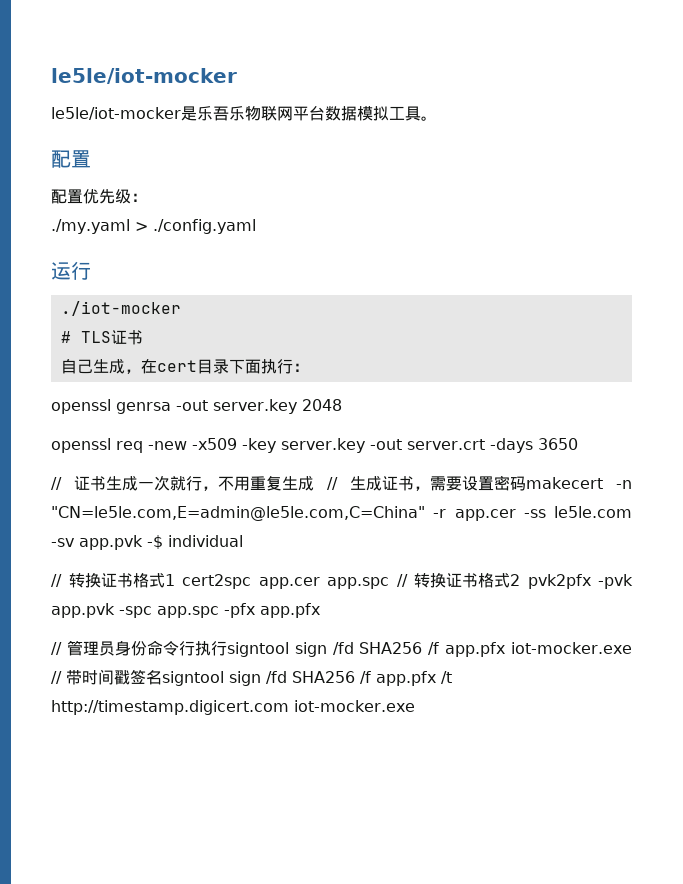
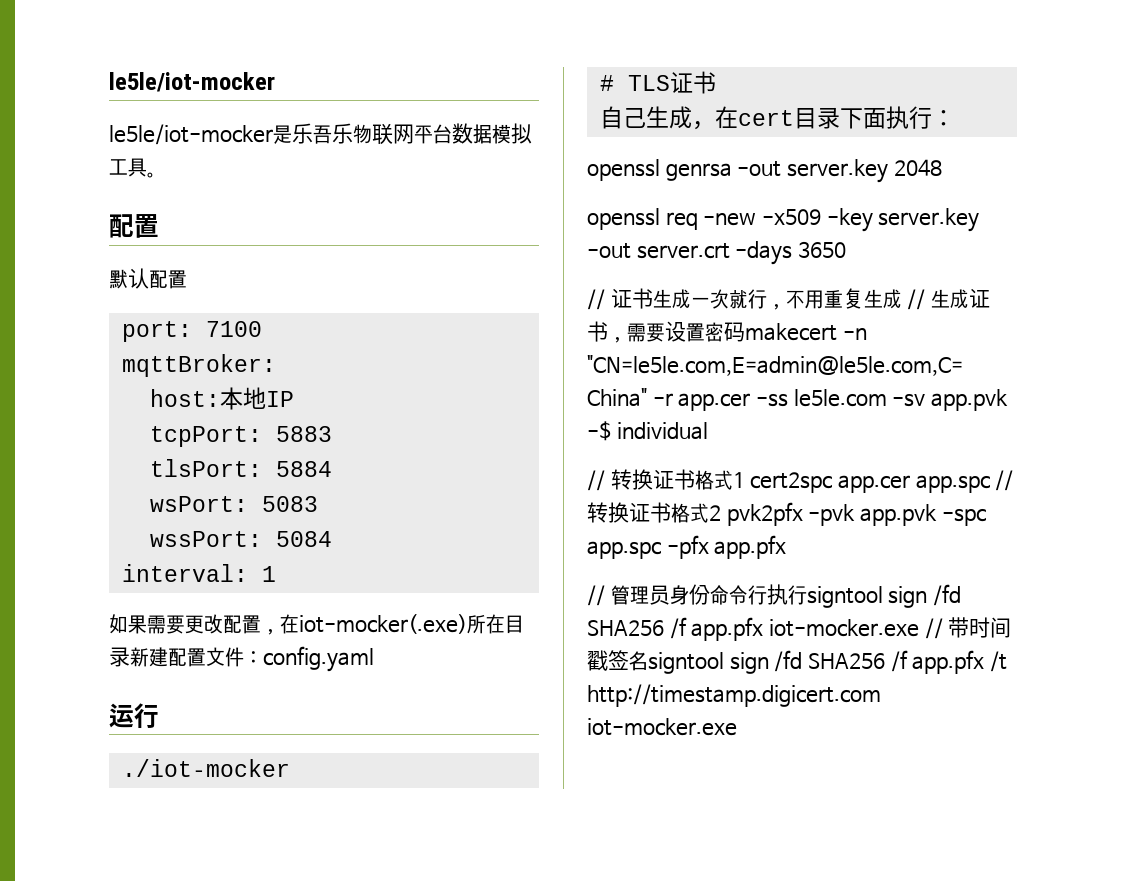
[51,189,147,204] [51,219,256,234] 配置优先级： // ./my.yaml > ./config.yaml -> [109,268,187,289] [121,321,262,342] [121,354,276,377] [149,387,294,410] [149,426,332,447] [149,459,332,477] [149,496,318,512] [149,531,332,547] [121,564,276,582] [109,614,524,635] [109,646,374,672] 默认配置 // port: 7100 // mqttBroker: // host:本地IP // tcpPort: 5883 // tlsPort: 5884 // wsPort: 5083 // wssPort: 5084 // interval: 1 // 如果需要更改配置，在iot-mocker(.exe)所在目录新建配置文件：config.yaml

